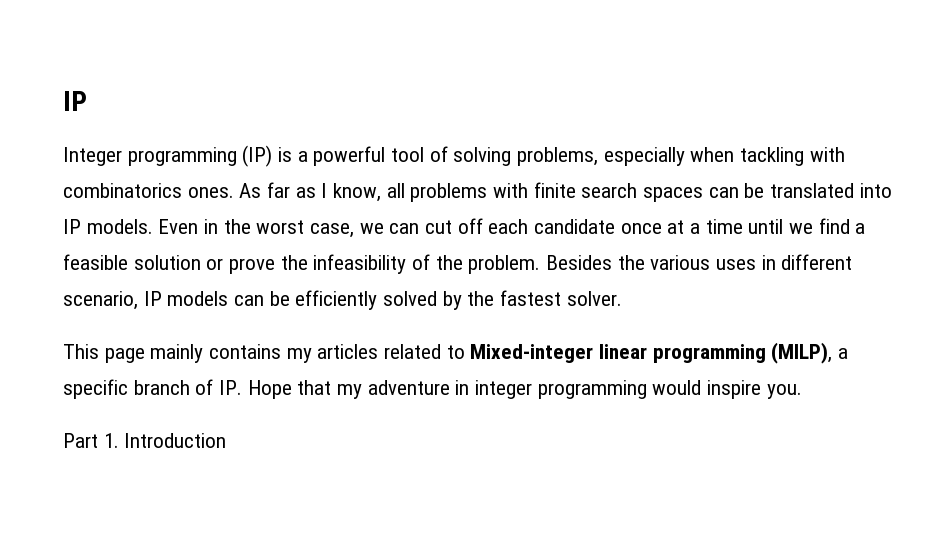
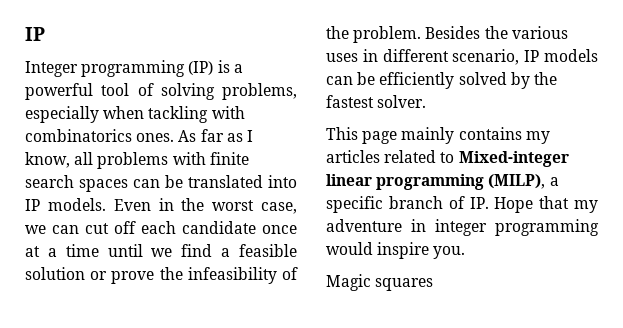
[63,433,227,448] Part 1. Introduction -> [326,274,434,291] Magic squares

